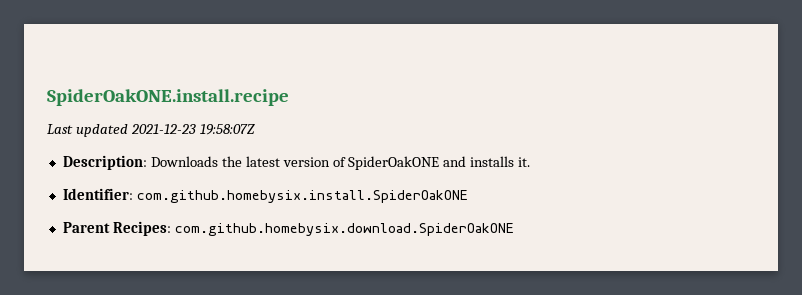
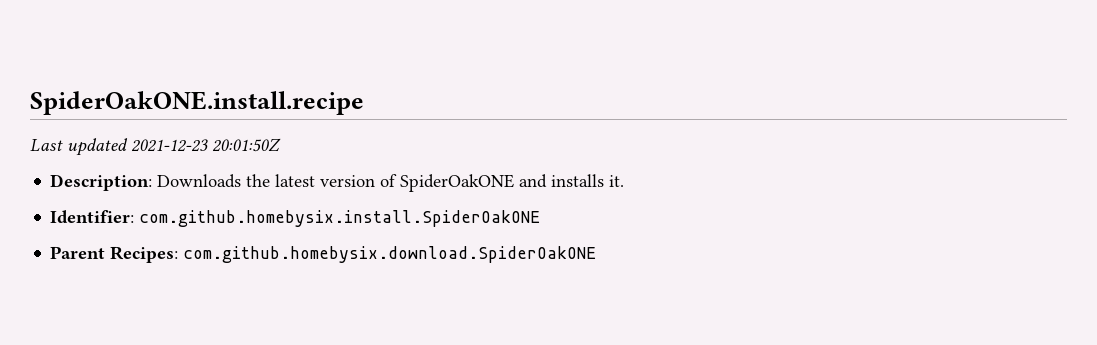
[199,124,255,135] 19:58:07Z -> [212,138,281,152] 20:01:50Z

